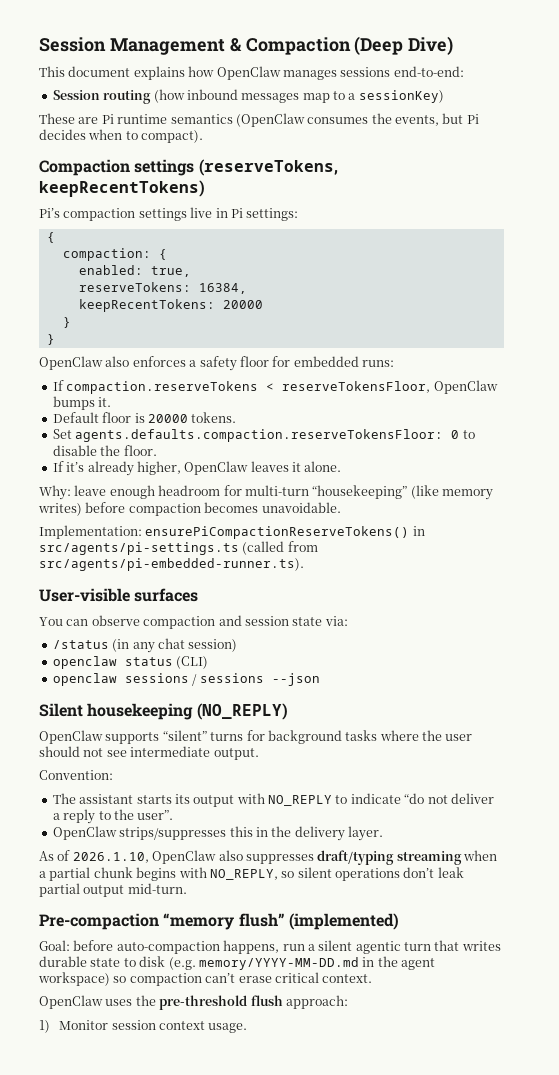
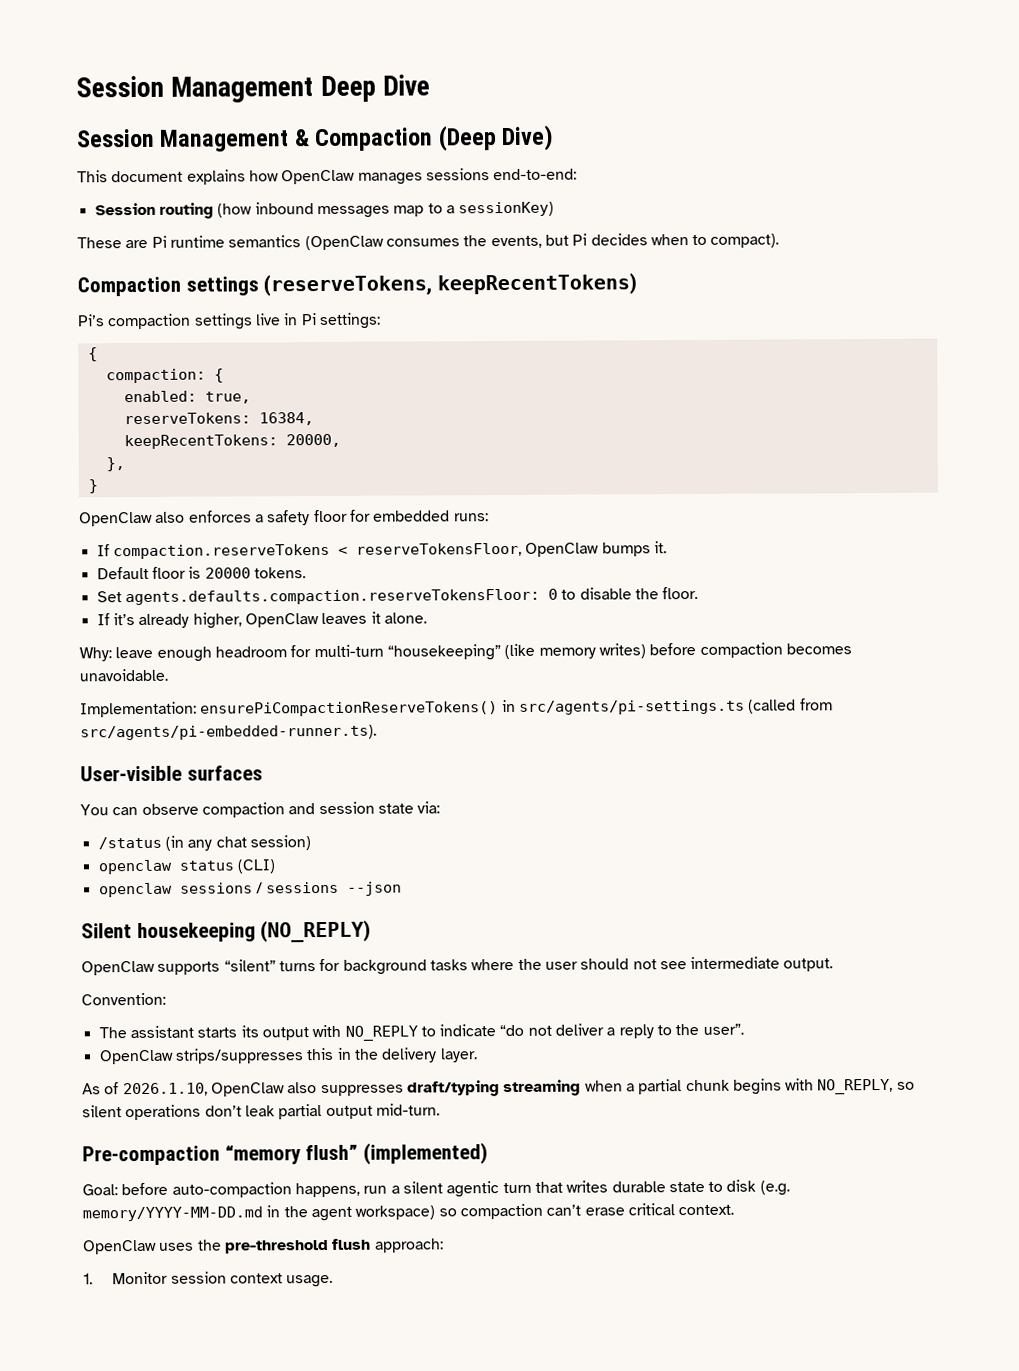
[39,37,225,55] Session Management -> [76,74,431,103] [76,128,290,152] Session Management Deep Dive // Session Management
[222,300,263,309] [62,317,71,328] 20000 // } -> [285,433,341,448] [105,457,125,472] 20000, // },
[39,1020,50,1033] 1) -> [83,1273,93,1285] 1.

